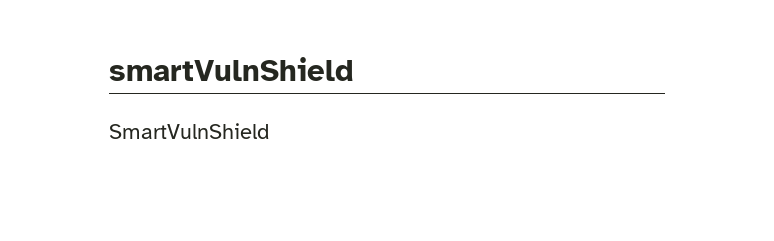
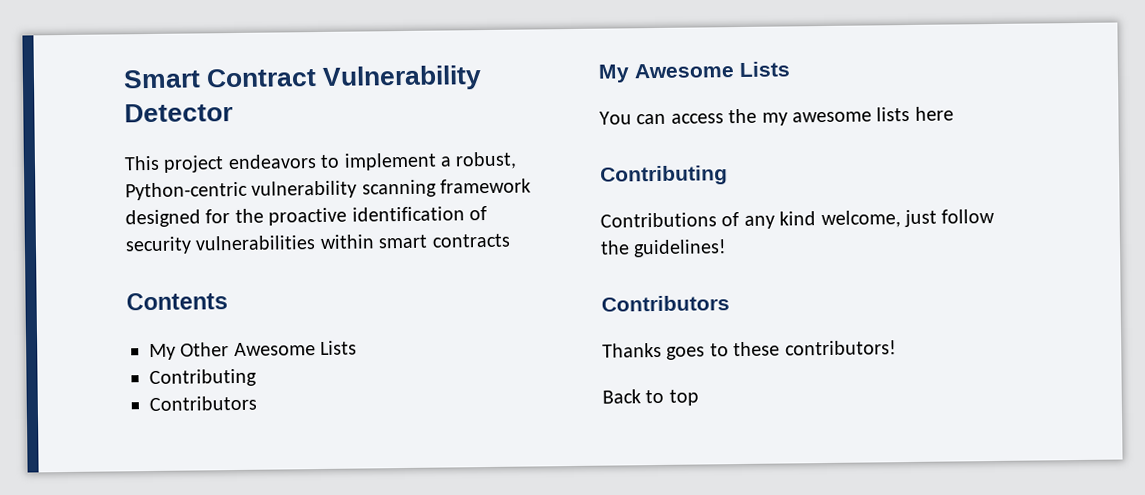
[109,57,353,81] [109,123,269,139] smartVulnShield // SmartVulnShield -> [123,65,483,91] [124,103,233,123] [124,151,518,173] [125,178,532,201] [125,206,487,228] [125,233,510,255] [126,292,228,311] [149,340,358,361] [149,368,257,388] [149,395,257,412] [598,61,790,83] [599,106,954,126] [600,165,728,186] [600,208,996,229] [600,239,728,258] [601,295,730,312] [602,340,897,360] [602,389,699,406] Smart Contract Vulnerability Detector // This project endeavors to implement a robust, Python-centric vulnerability scanning framework designed for the proactive identification of security vulnerabilities within smart contracts // Contents // My Other Awesome Lists // Contributing // Contributors // My Awesome Lists // You can access the my awesome lists here // Contributing // Contributions of any kind welcome, just follow the guidelines! // Contributors // Thanks goes to these contributors! // Back to top

